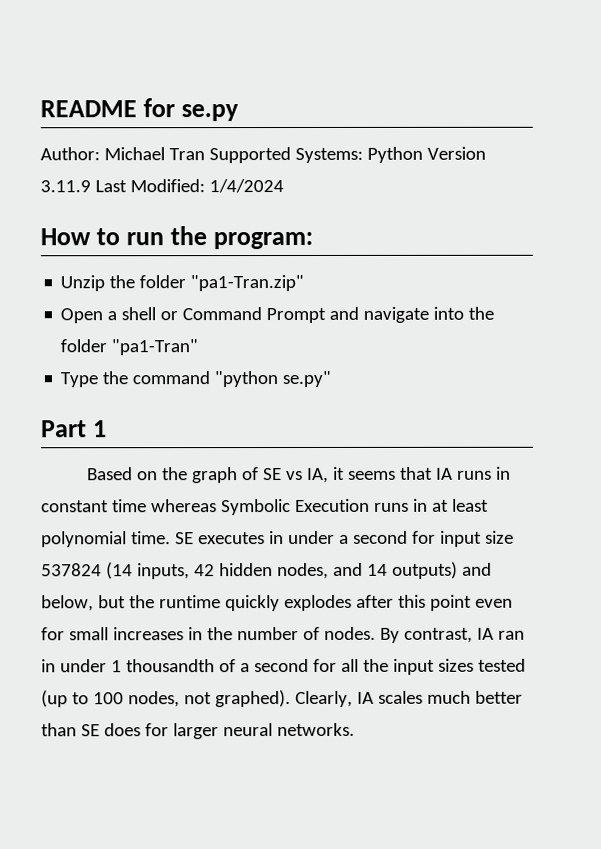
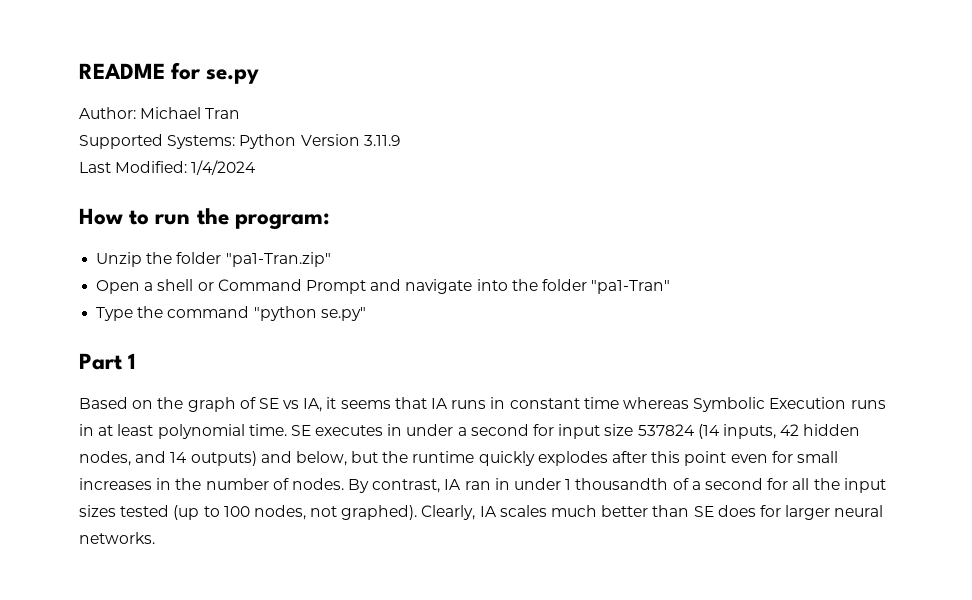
(205, 154) none -> (241, 113) //
(91, 186) none -> (400, 140) //

